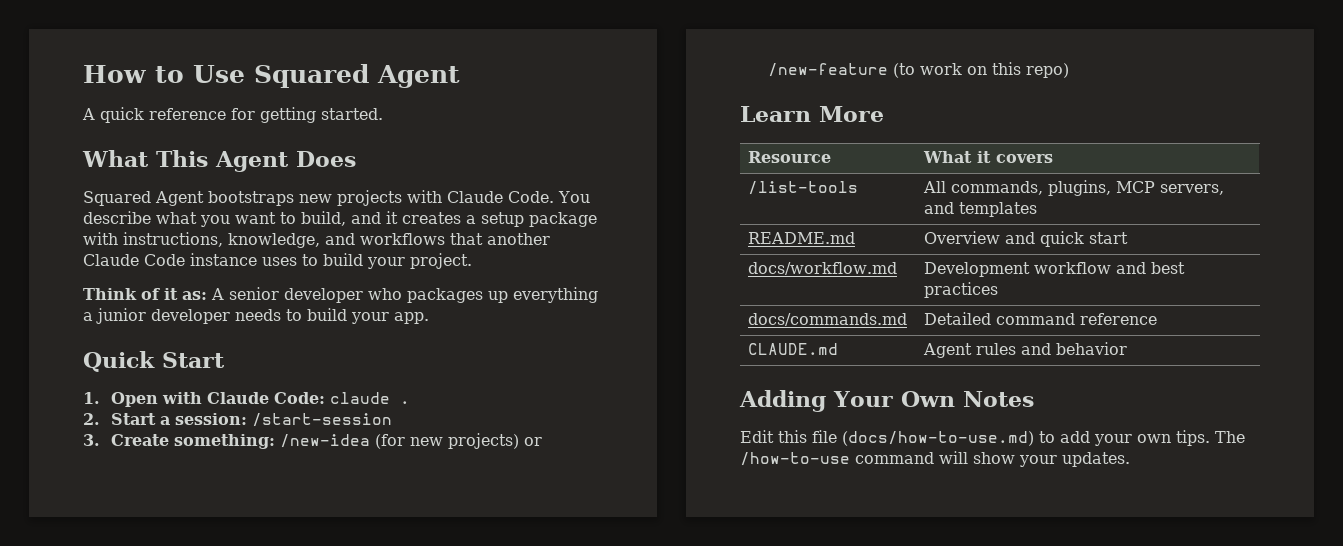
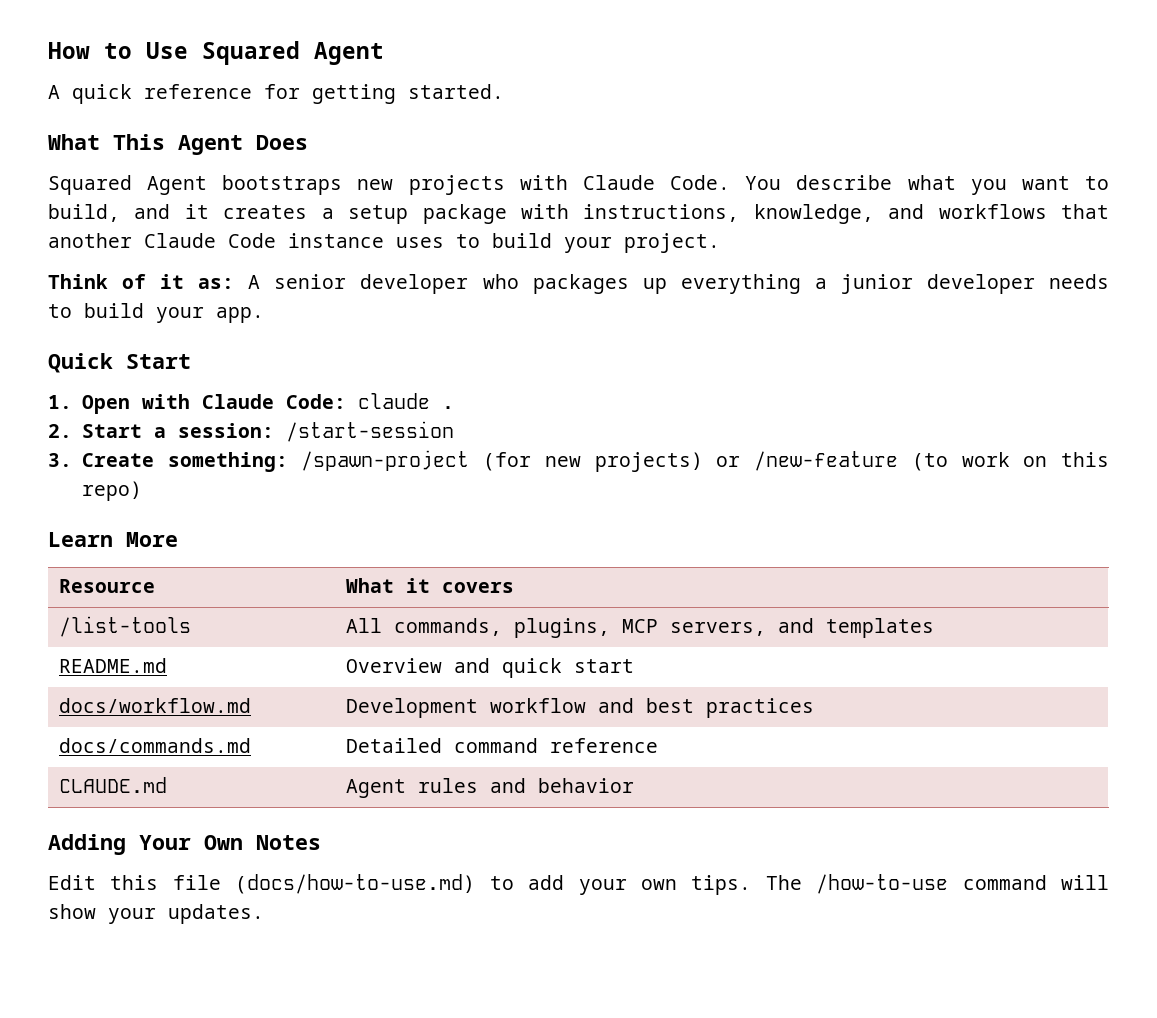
[280,434,371,448] /new-idea -> [301,450,470,471] /spawn-project

